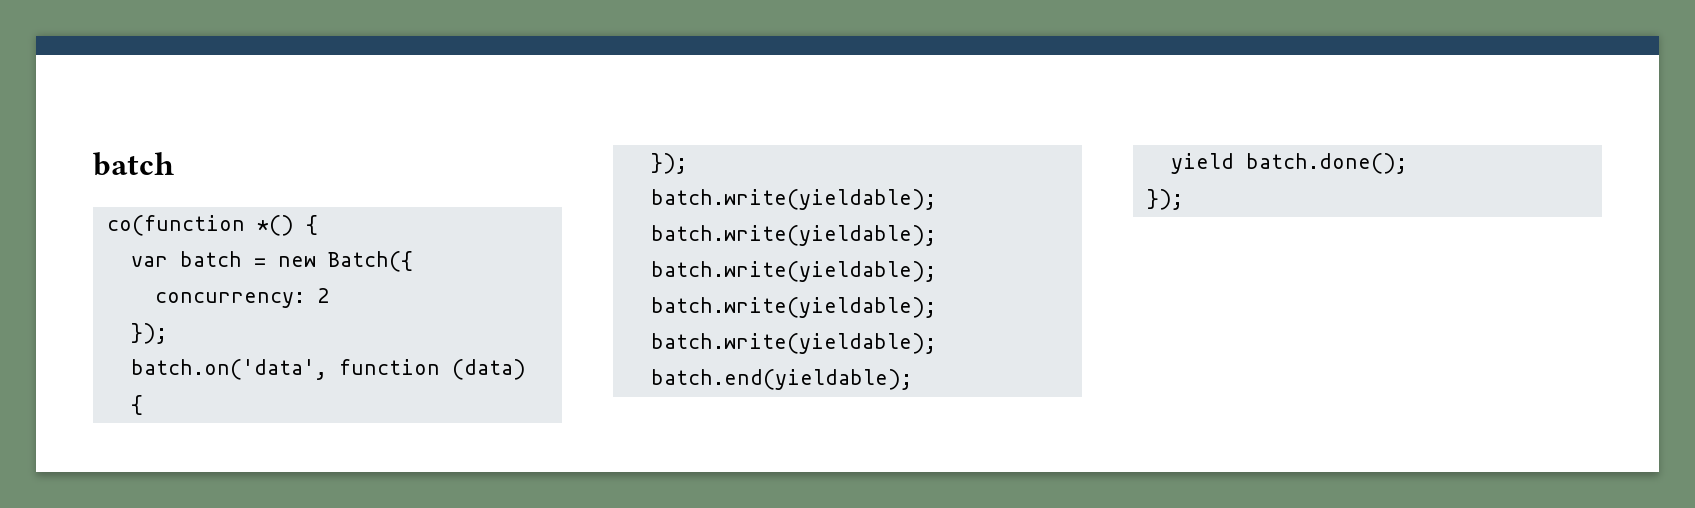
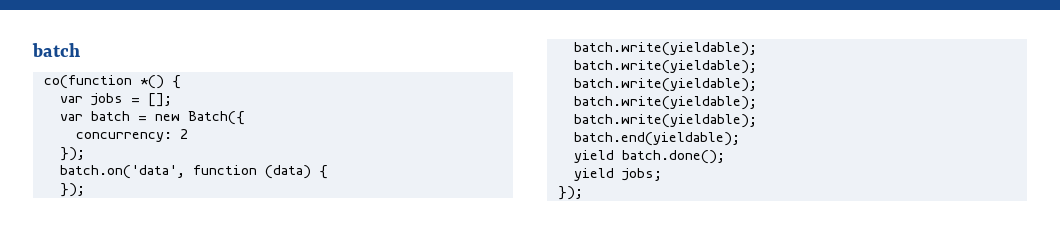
(318, 225) none -> [59,93,172,107] // var jobs = [];
(1407, 163) none -> [573,168,662,181] // yield jobs;

